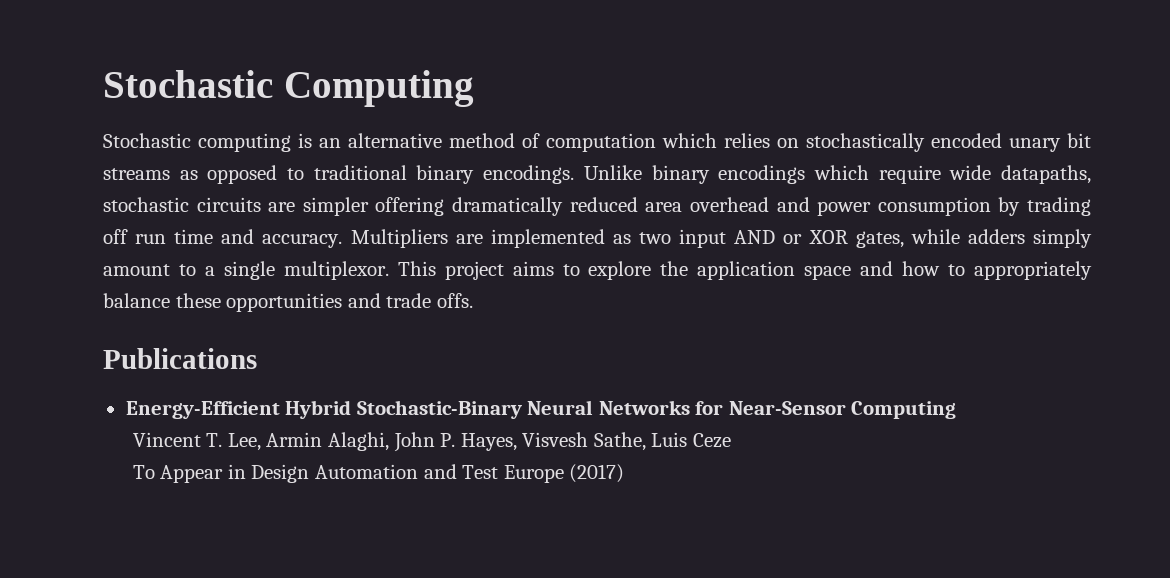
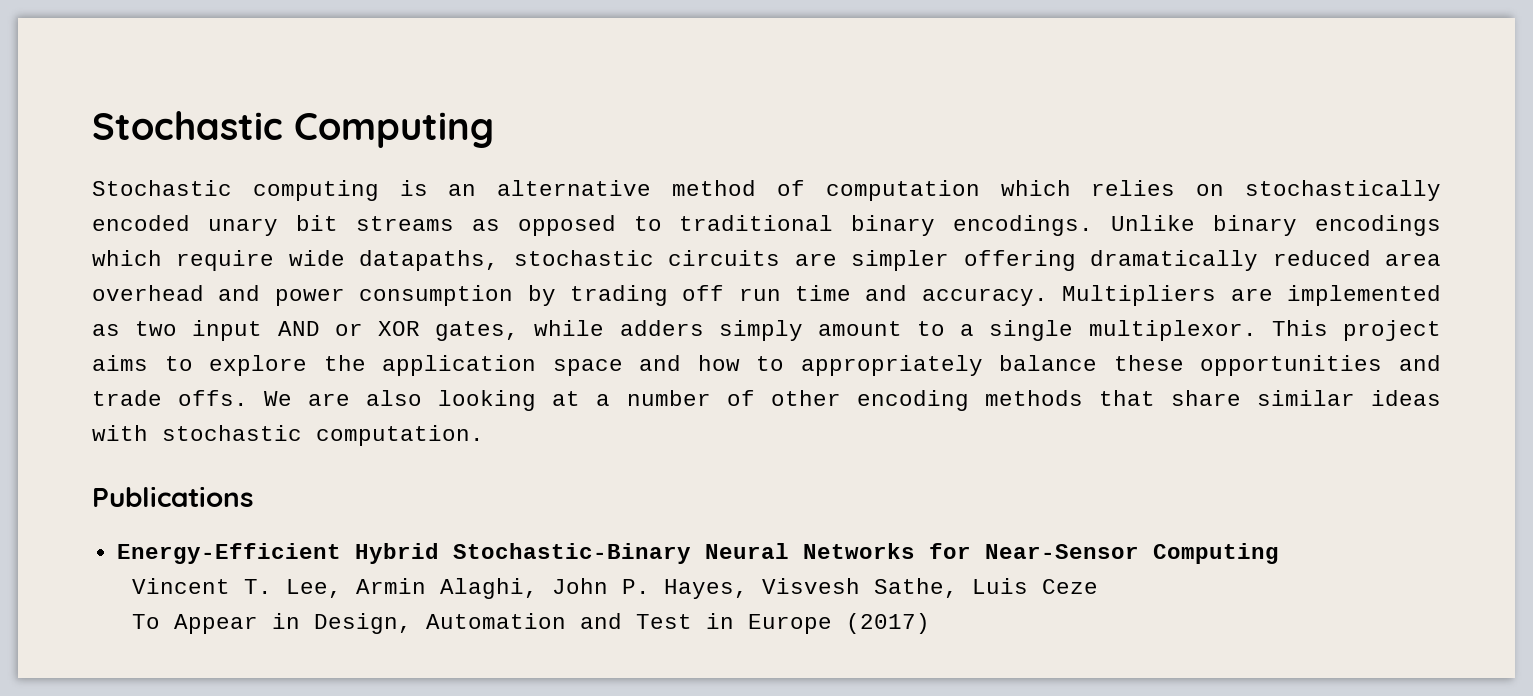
(473, 300) none -> [264,390,1441,411] [92,425,484,446] We are also looking at a number of other encoding methods that share similar ideas with stochastic computation.
[251,464,310,483] Design -> [313,613,412,634] Design,
(499, 472) none -> [705,613,734,629] in

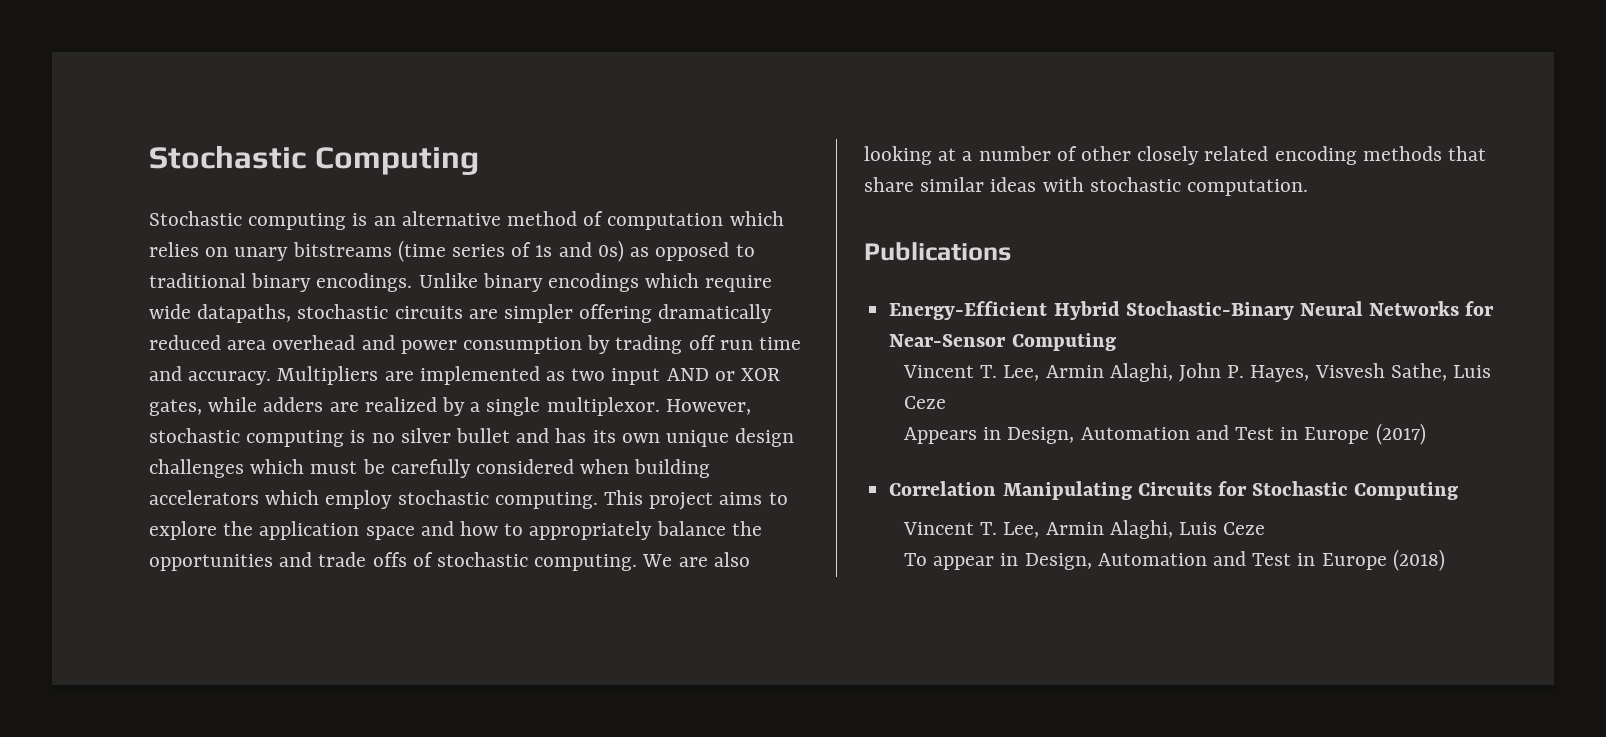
[1245,180,1441,201] [92,215,454,236] stochastically encoded unary bit streams -> [234,240,624,262] unary bitstreams (time series of 1s and 0s)
[718,320,1257,341] simply amount to a single multiplexor. -> [329,397,751,416] [149,428,795,447] [149,459,711,478] [149,490,598,509] are realized by a single multiplexor. However, stochastic computing is no silver bullet and has its own unique design challenges which must be carefully considered when building accelerators which employ stochastic computing.
[1113,355,1184,371] these -> [731,521,762,536] the
[178,390,249,406] offs. -> [372,552,638,571] offs of stochastic computing.
(841, 398) none -> [1137,146,1269,165] closely related
[131,614,258,634] To Appear -> [903,427,977,444] Appears
(930, 623) none -> [889,481,1459,500] [902,520,1266,539] [903,549,1445,571] // Correlation Manipulating Circuits for Stochastic Computing // Vincent T. Lee, Armin Alaghi, Luis Ceze // To appear in Design, Automation and Test in Europe (2018)

